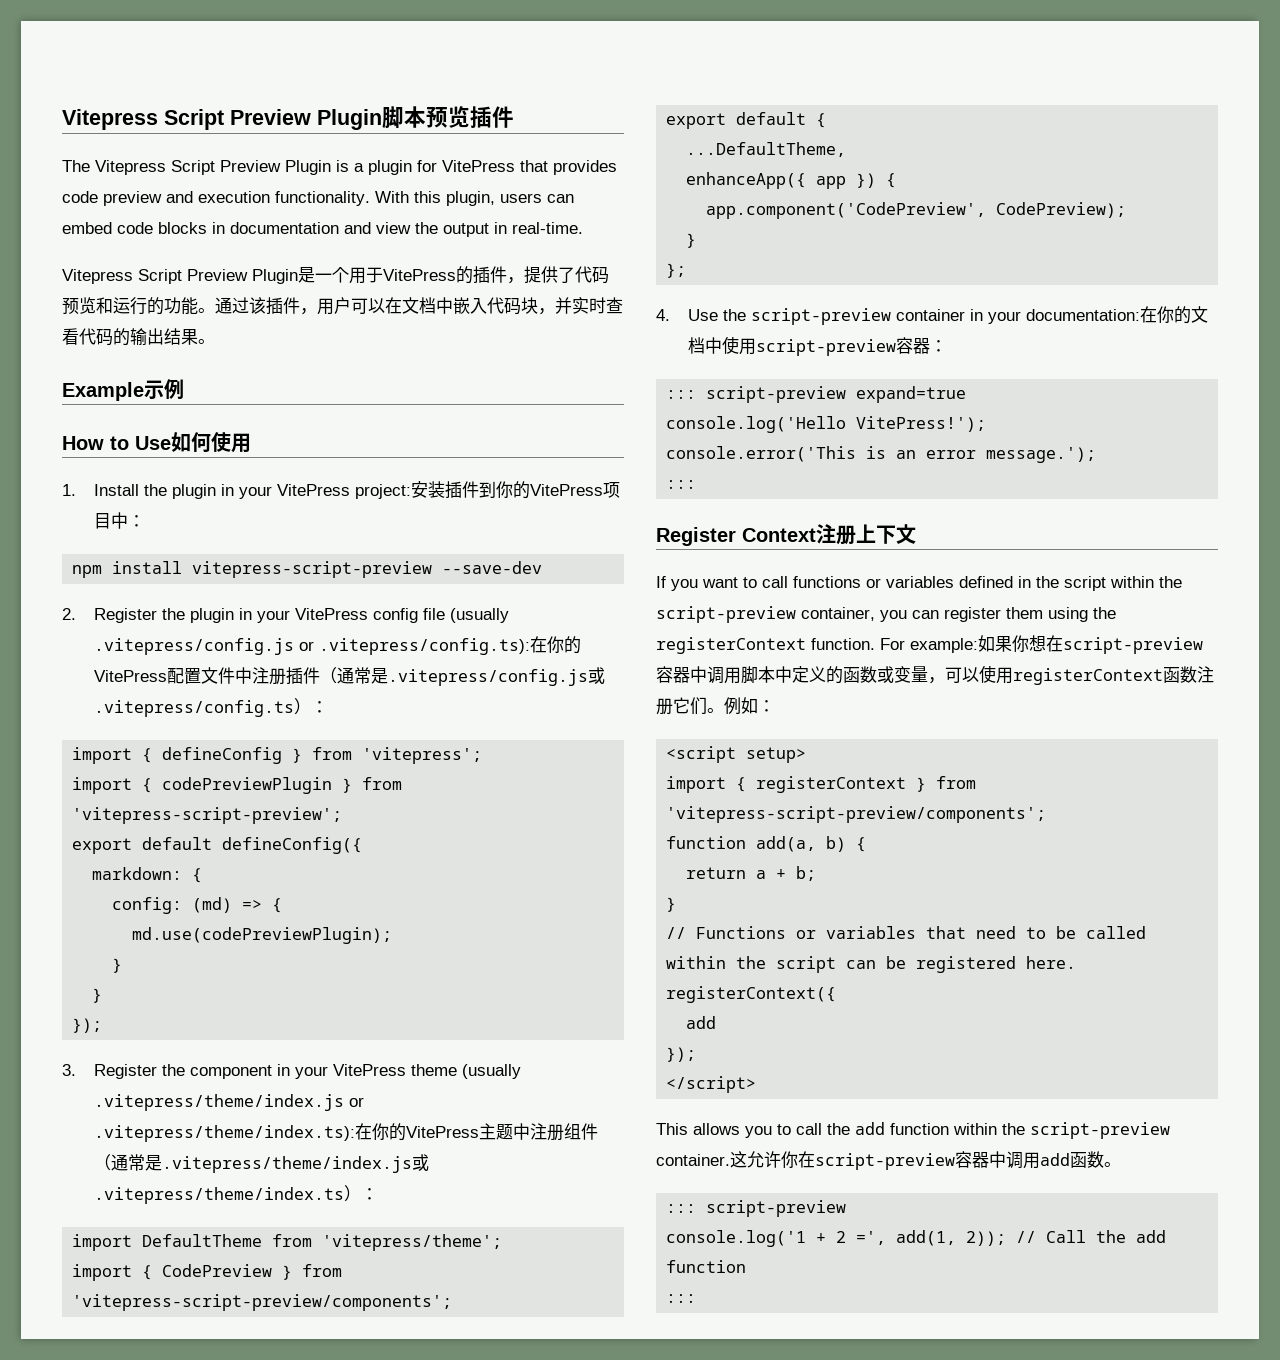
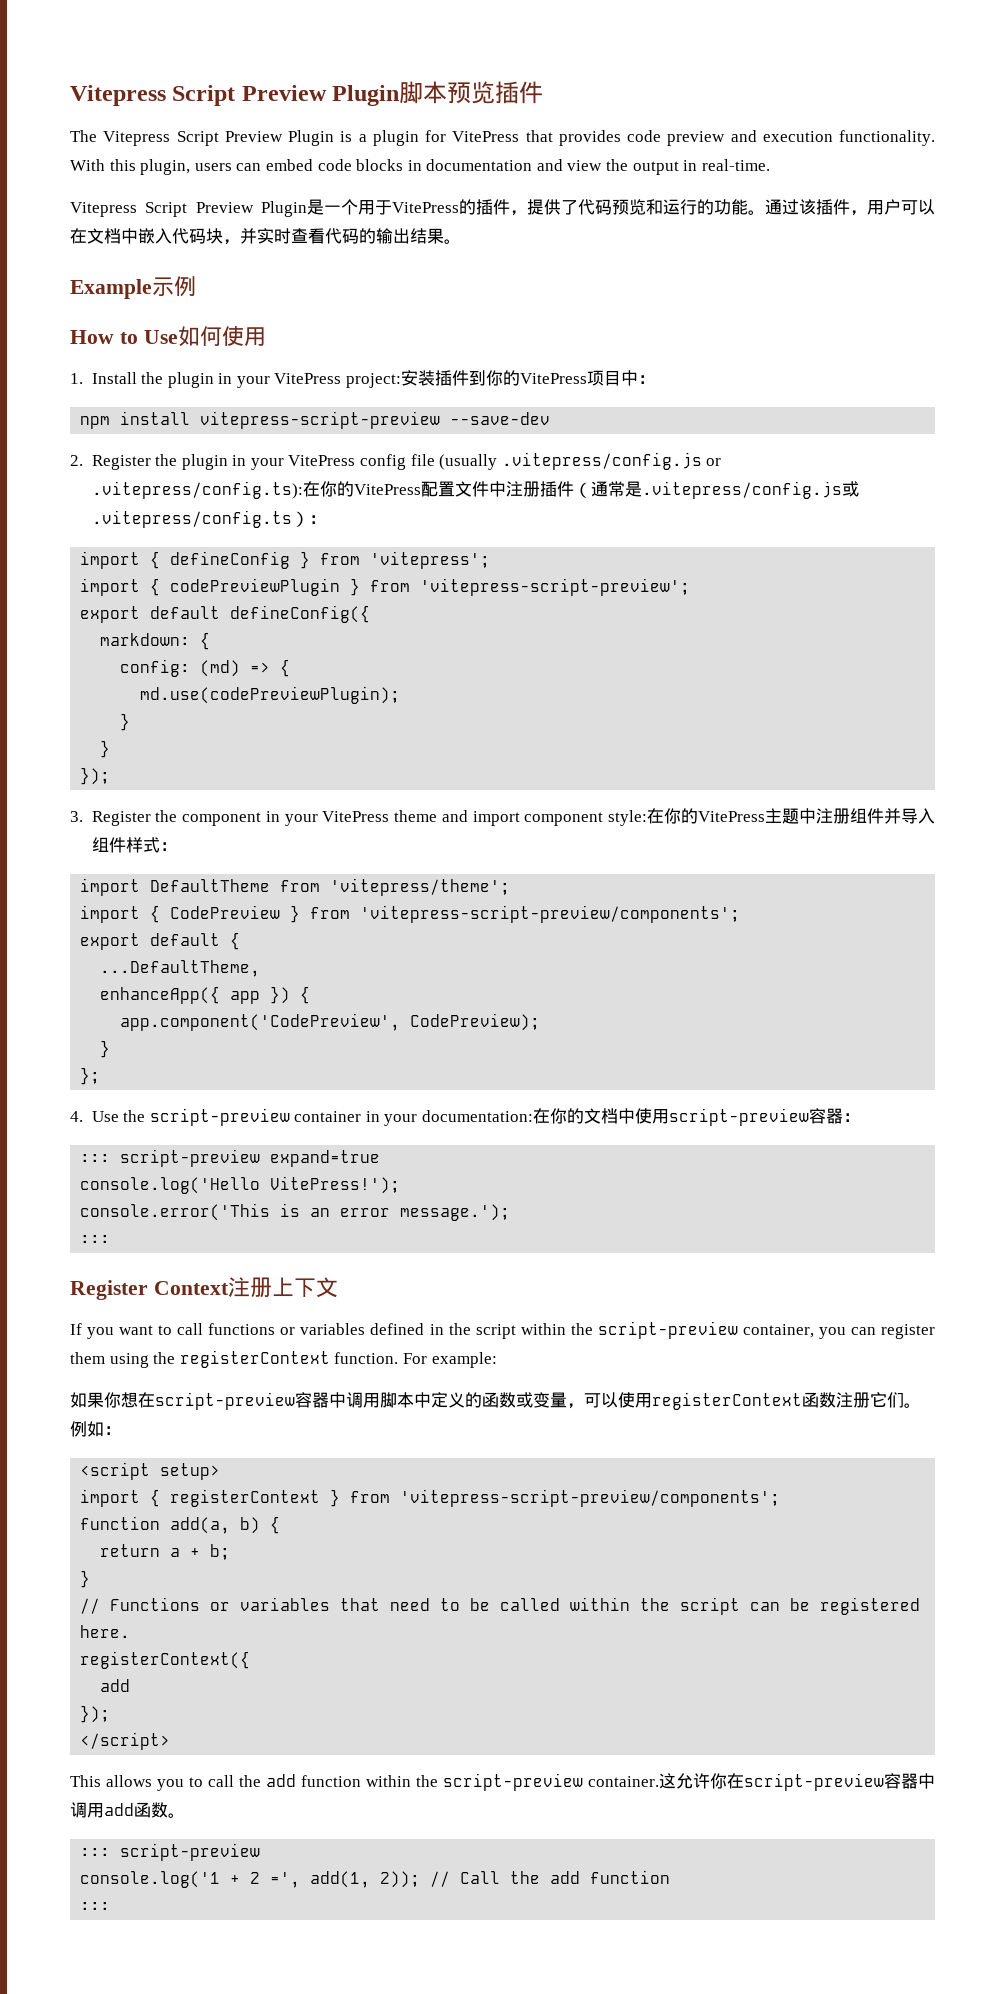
[461,1064,521,1079] [93,1094,364,1111] [93,1125,355,1142] (usually .vitepress/theme/index.js or .vitepress/theme/index.ts): -> [441,810,647,826] and import component style:
[93,1154,429,1173] [93,1185,361,1204] （通常是.vitepress/theme/index.js或.vitepress/theme/index.ts） -> [884,808,935,824] [91,837,160,853] 并导入组件样式
(978, 645) none -> (497, 1360) //

